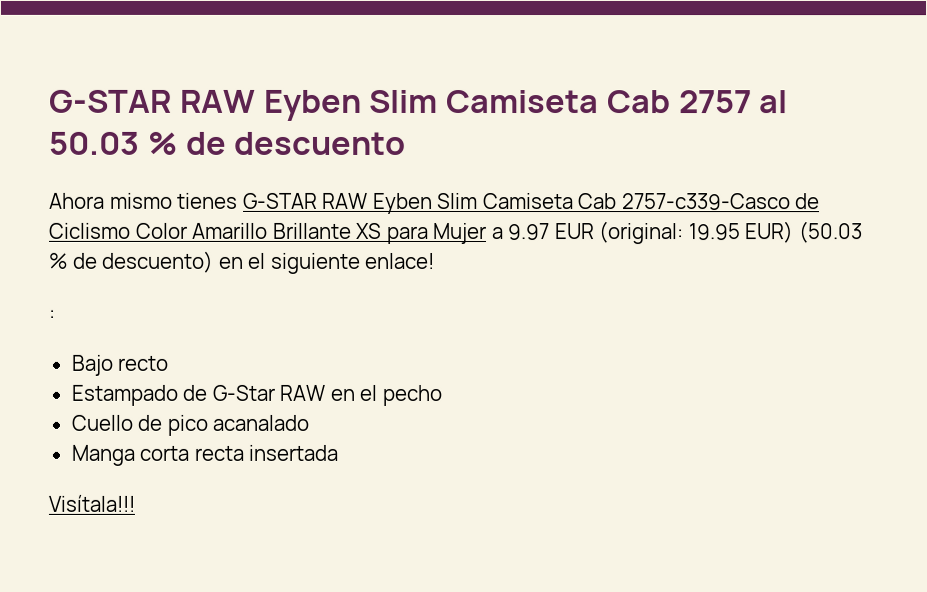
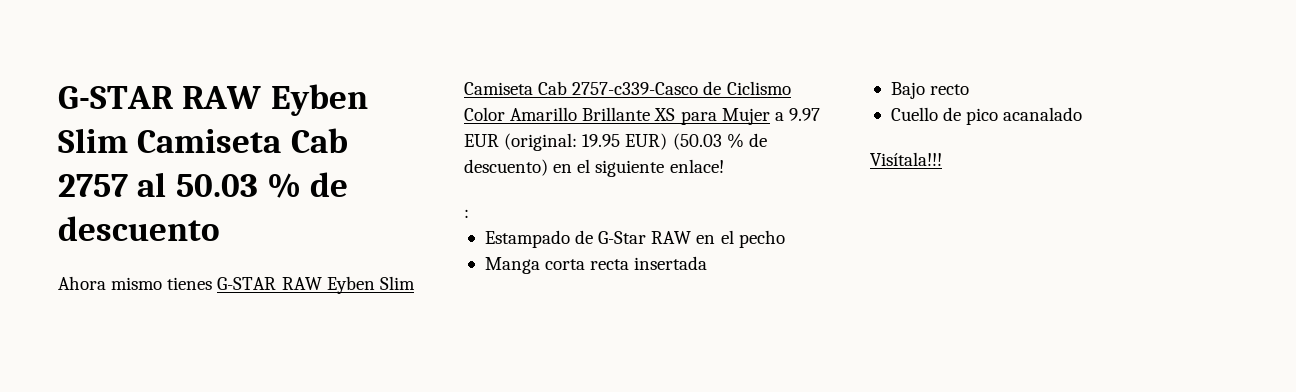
[70,354,169,376] // Bajo recto -> (469, 213) none
(442, 395) none -> [484,256,708,274] [890,82,970,99] // Manga corta recta insertada // Bajo recto
[70,444,339,466] // Manga corta recta insertada -> (1083, 114) none

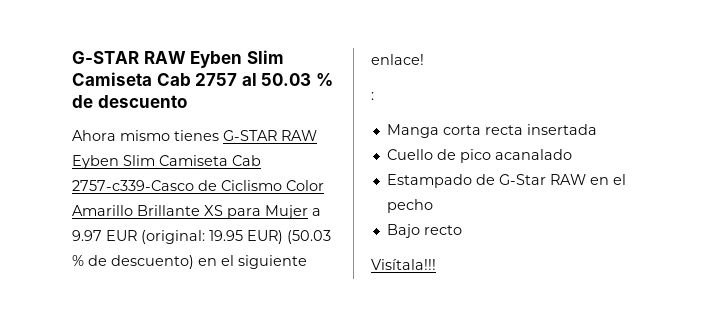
(469, 213) none -> [386,124,597,138] [386,149,572,163] // Manga corta recta insertada // Cuello de pico acanalado
[484,256,708,274] [890,82,970,99] [890,107,1083,125] Manga corta recta insertada // Bajo recto // Cuello de pico acanalado -> [386,224,462,238] Bajo recto

